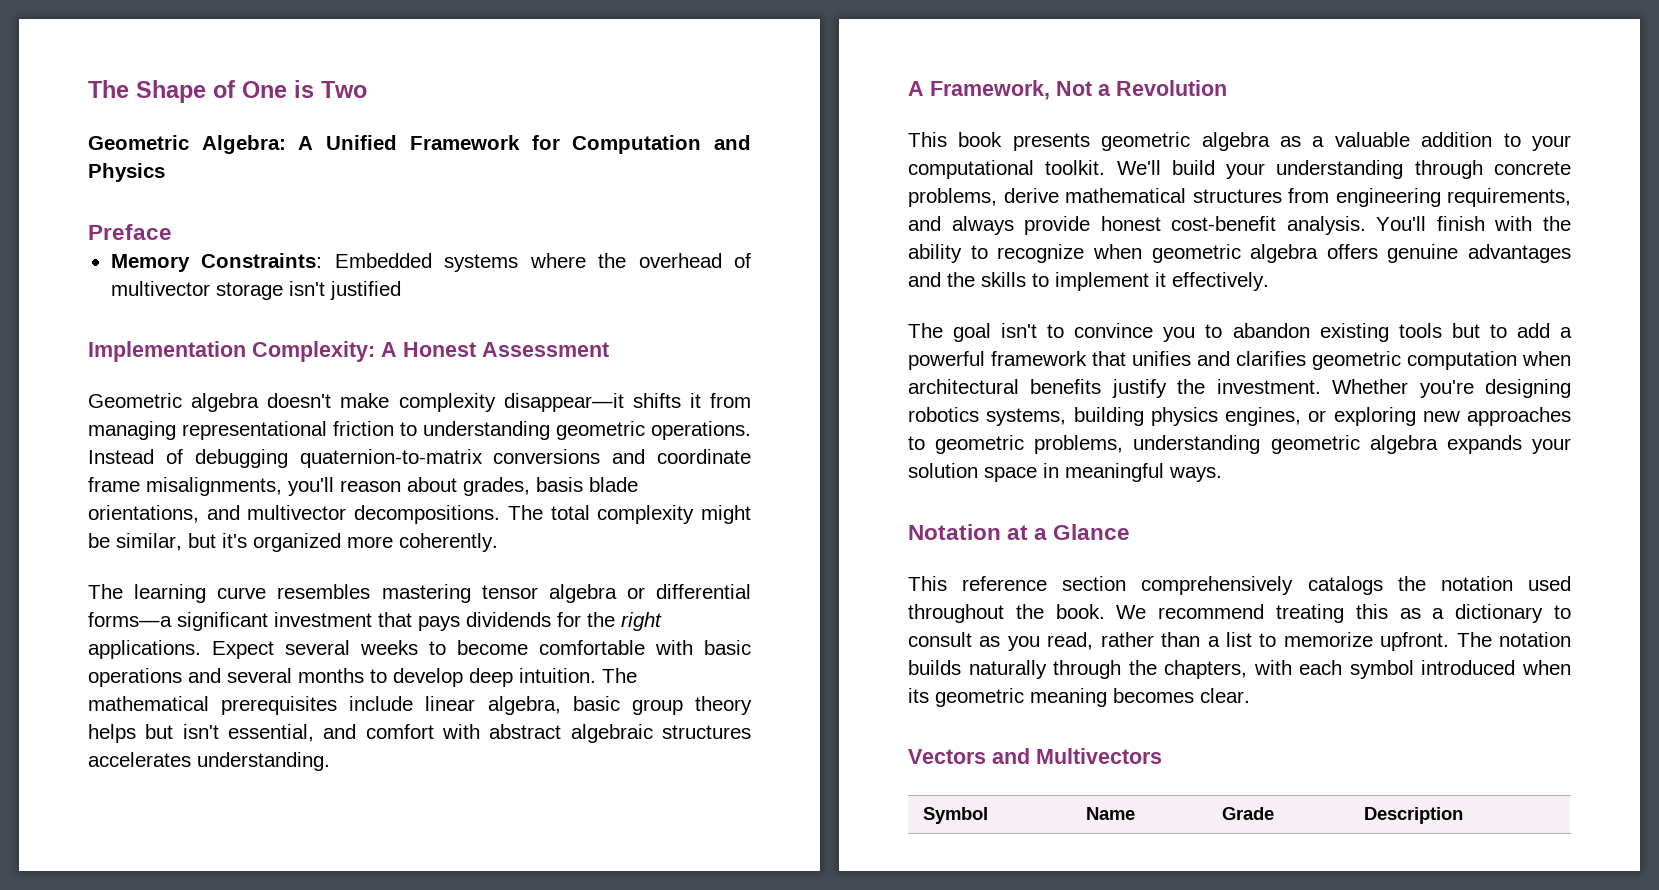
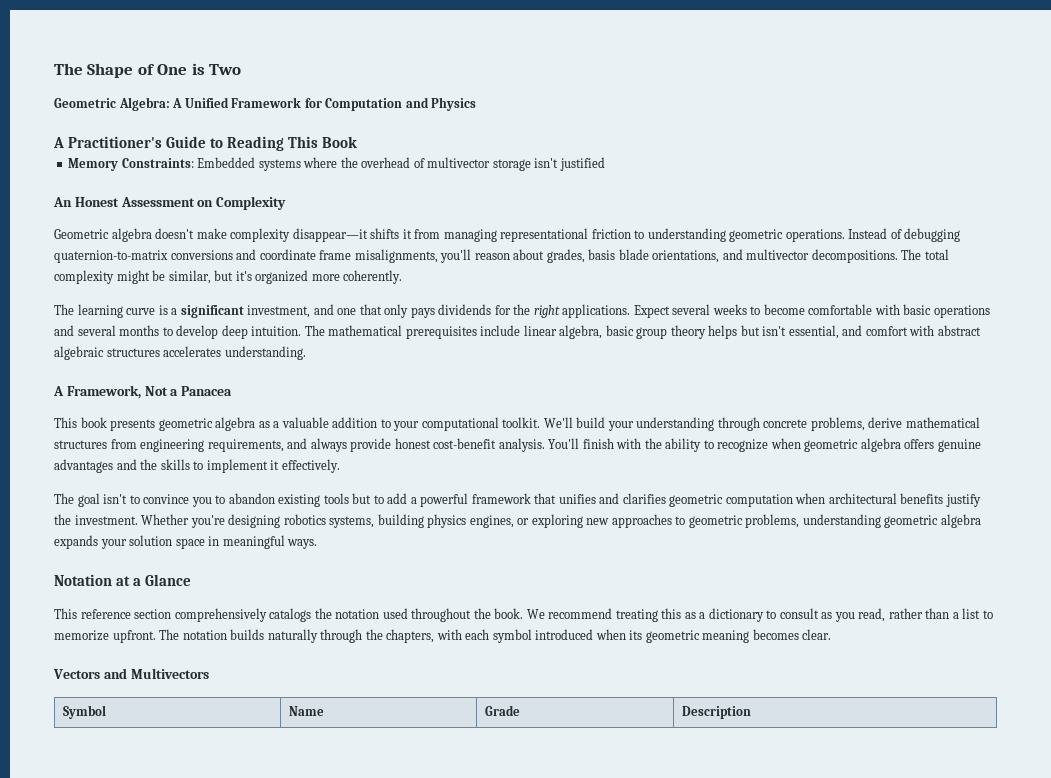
[88,224,172,240] Preface -> [53,136,358,151] A Practitioner's Guide to Reading This Book
[88,341,397,362] Implementation Complexity: A -> [53,197,72,207] An
(609, 349) none -> [197,196,287,210] on Complexity
[277,584,751,603] [88,612,412,631] resembles mastering tensor algebra or differential forms—a significant investment that -> [158,304,409,318] is a significant investment, and one that only
[1116,80,1227,96] Revolution -> [181,386,233,396] Panacea

